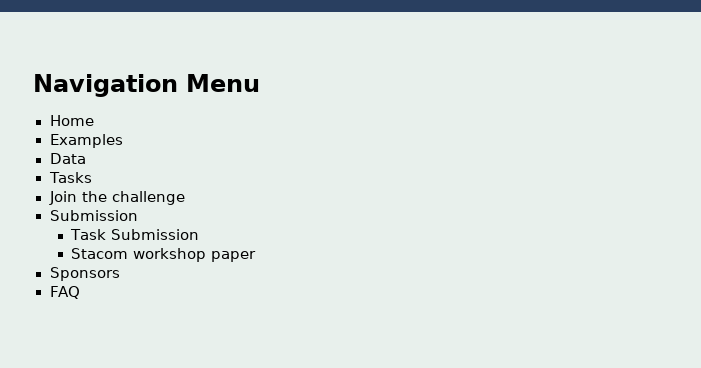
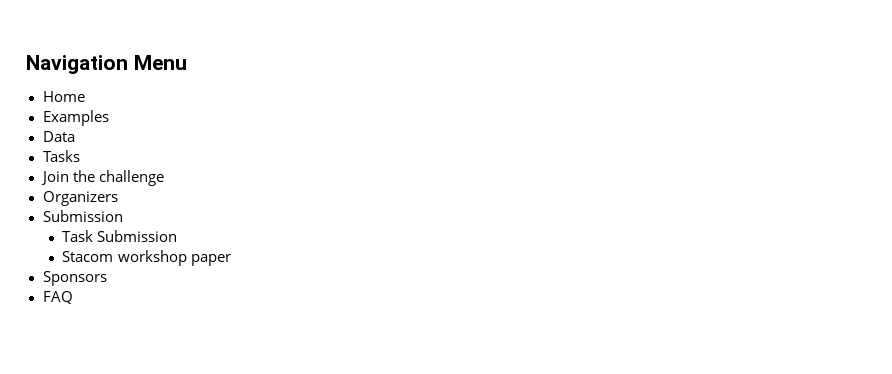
(185, 198) none -> [42,191,118,206] // Organizers

